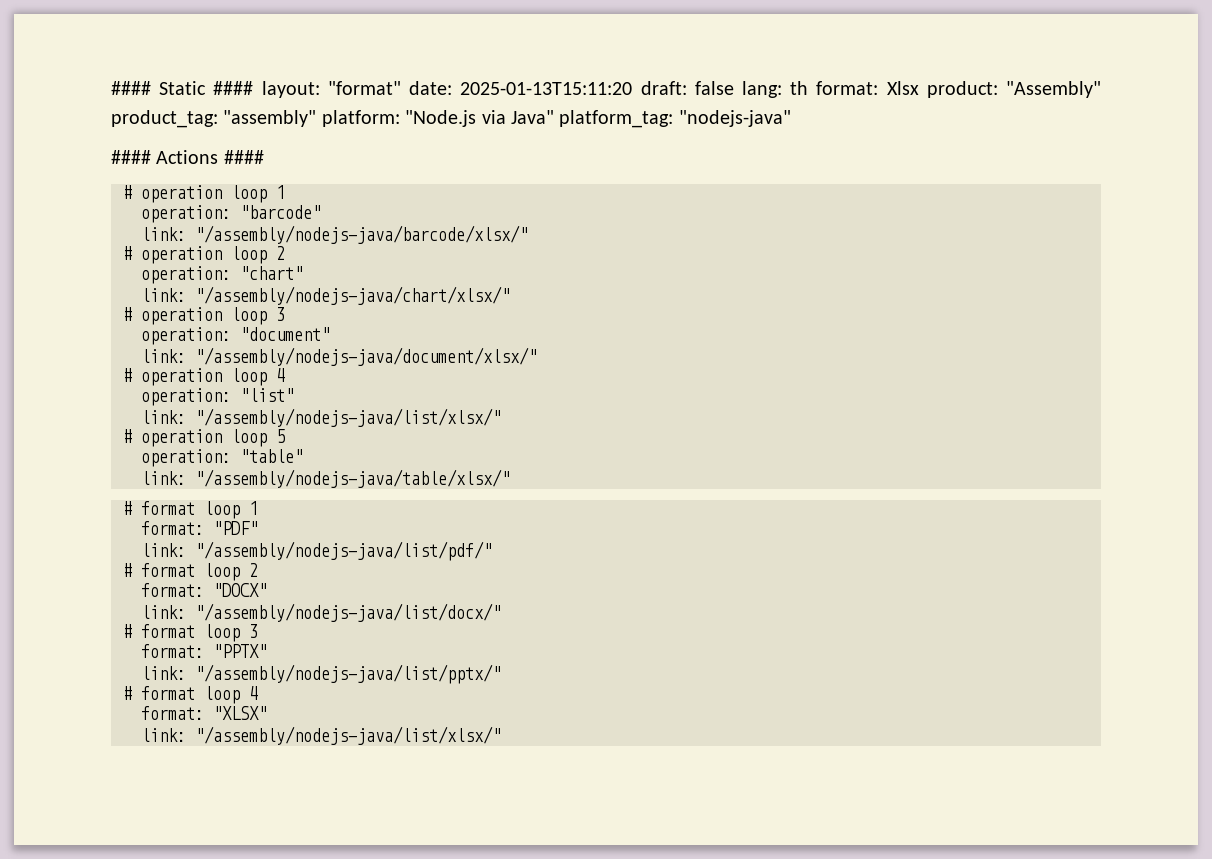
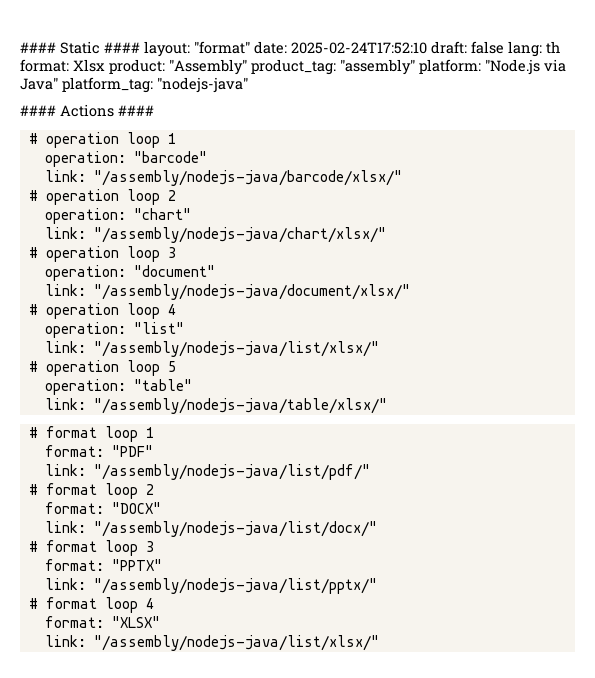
[460,82,633,95] 2025-01-13T15:11:20 -> [291,42,427,54] 2025-02-24T17:52:10

